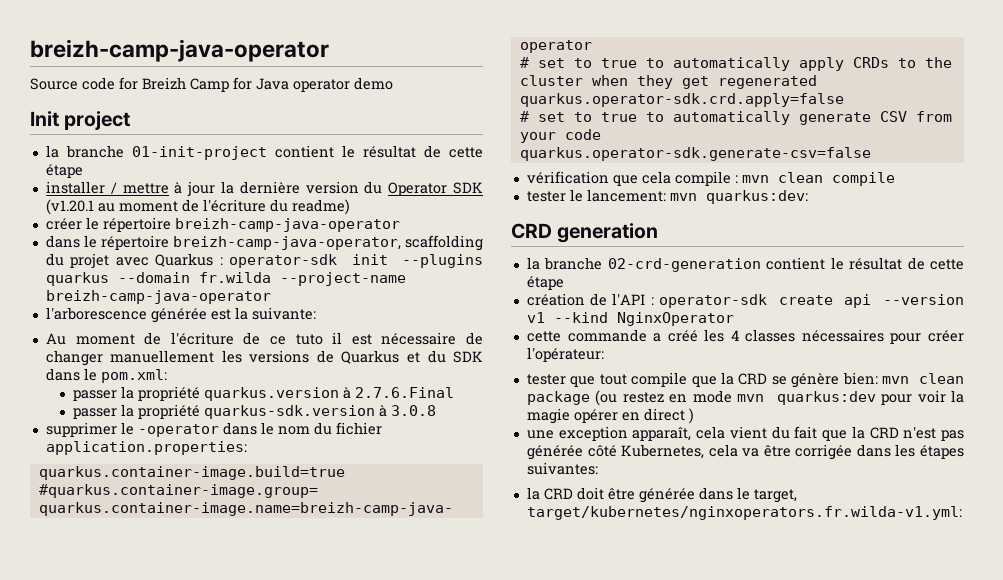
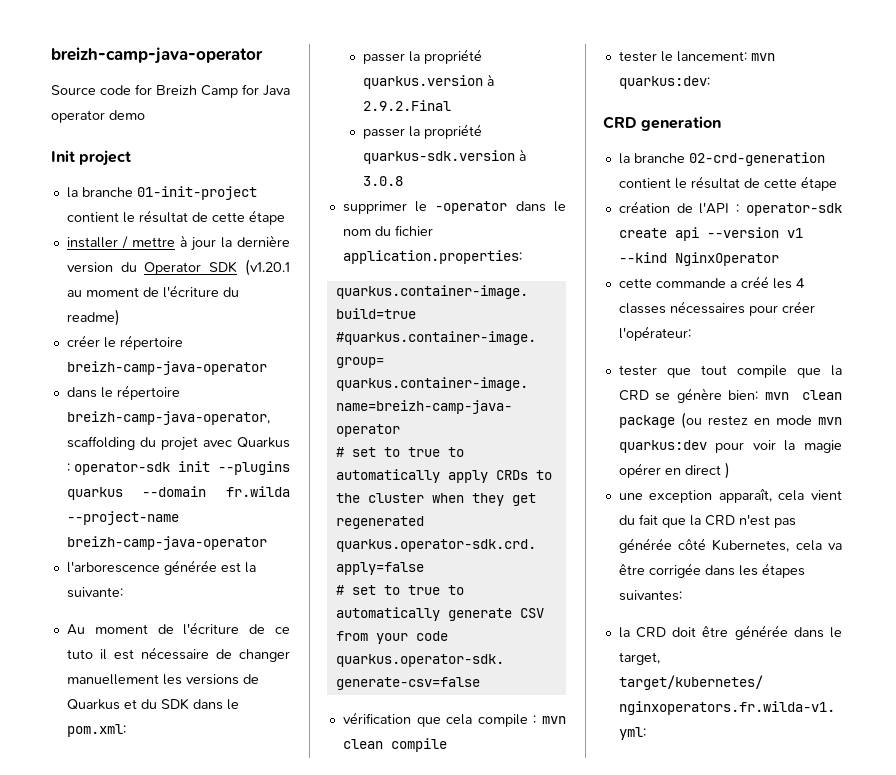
[355,387,455,398] 2.7.6.Final -> [363,100,452,111] 2.9.2.Final

